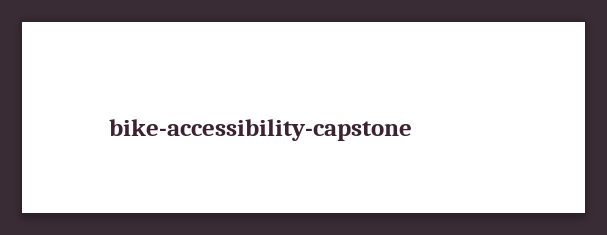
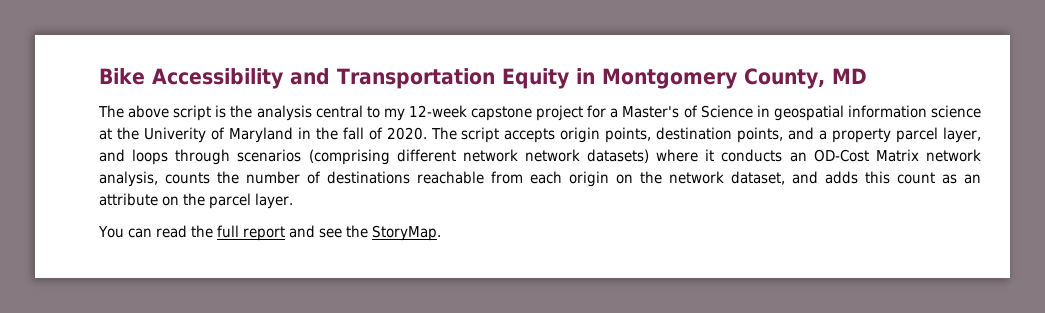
[109,119,412,141] bike-accessibility-capstone -> [99,68,867,89] [98,105,982,121] [99,127,982,143] [99,149,981,165] [99,171,981,187] [99,193,294,209] [98,225,442,241] Bike Accessibility and Transportation Equity in Montgomery County, MD // The above script is the analysis central to my 12-week capstone project for a Master's of Science in geospatial information science at the Univerity of Maryland in the fall of 2020. The script accepts origin points, destination points, and a property parcel layer, and loops through scenarios (comprising different network network datasets) where it conducts an OD-Cost Matrix network analysis, counts the number of destinations reachable from each origin on the network dataset, and adds this count as an attribute on the parcel layer. // You can read the full report and see the StoryMap.

